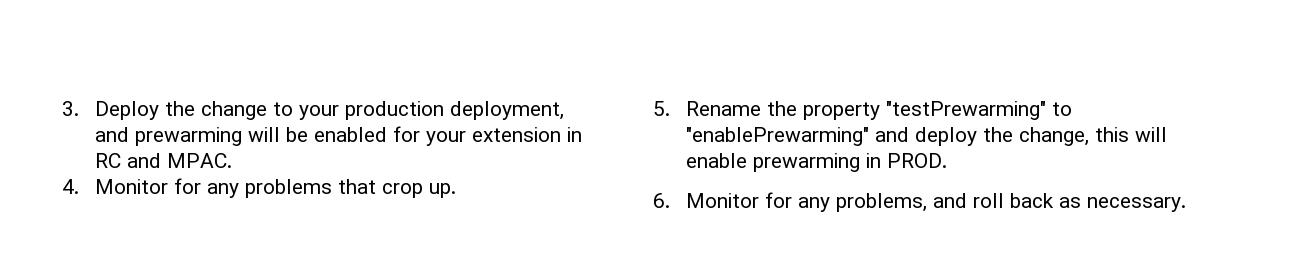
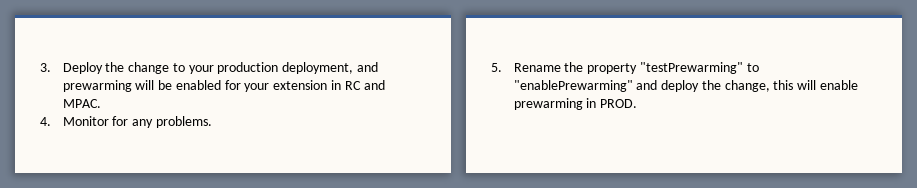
[244,179,456,198] problems that crop up. -> [155,116,212,128] problems.
[653,192,1186,212] // 6. Monitor for any problems, and roll back as necessary. -> (638, 103) none

